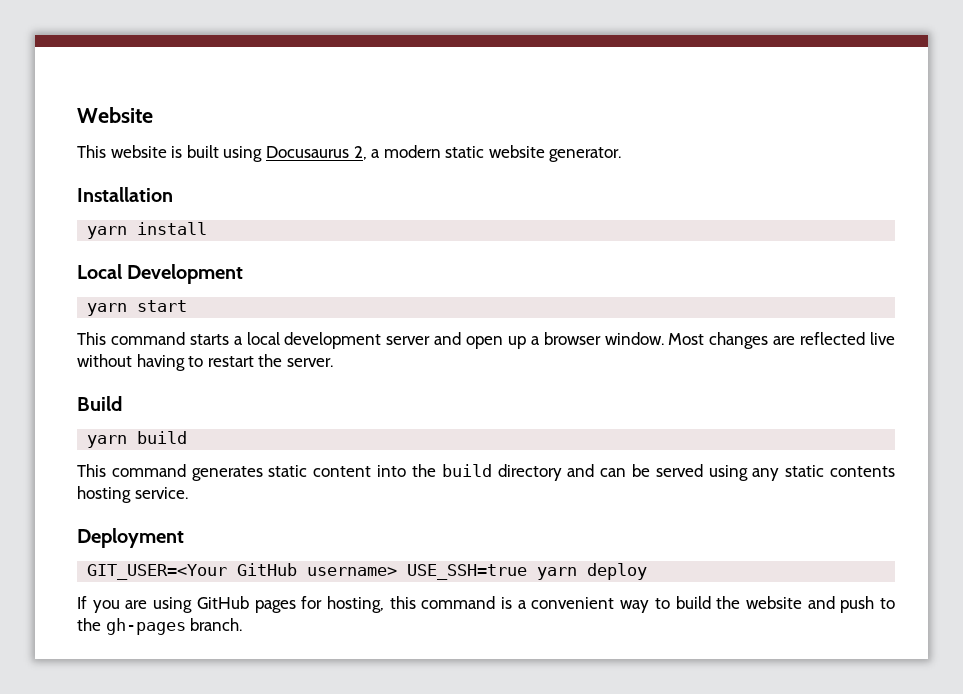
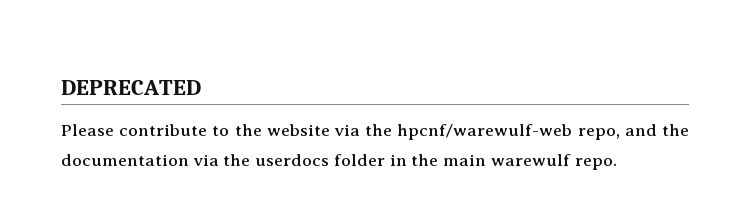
[77,107,153,123] [77,145,622,162] [77,187,173,202] [87,222,208,239] [77,264,244,284] [87,300,188,316] [77,332,895,349] [77,354,333,371] [77,396,122,411] [87,431,188,448] [77,464,895,481] [77,486,188,503] [77,528,184,548] [87,563,648,580] [77,596,896,613] [77,618,243,635] Website // This website is built using Docusaurus 2, a modern static website generator. // Installation // yarn install // Local Development // yarn start // This command starts a local development server and open up a browser window. Most changes are reflected live without having to restart the server. // Build // yarn build // This command generates static content into the build directory and can be served using any static contents hosting service. // Deployment // GIT_USER=<Your GitHub username> USE_SSH=true yarn deploy // If you are using GitHub pages for hosting, this command is a convenient way to build the website and push to the gh-pages branch. -> [61,80,201,95] [61,124,689,140] [61,154,617,170] DEPRECATED // Please contribute to the website via the hpcnf/warewulf-web repo, and the documentation via the userdocs folder in the main warewulf repo.

